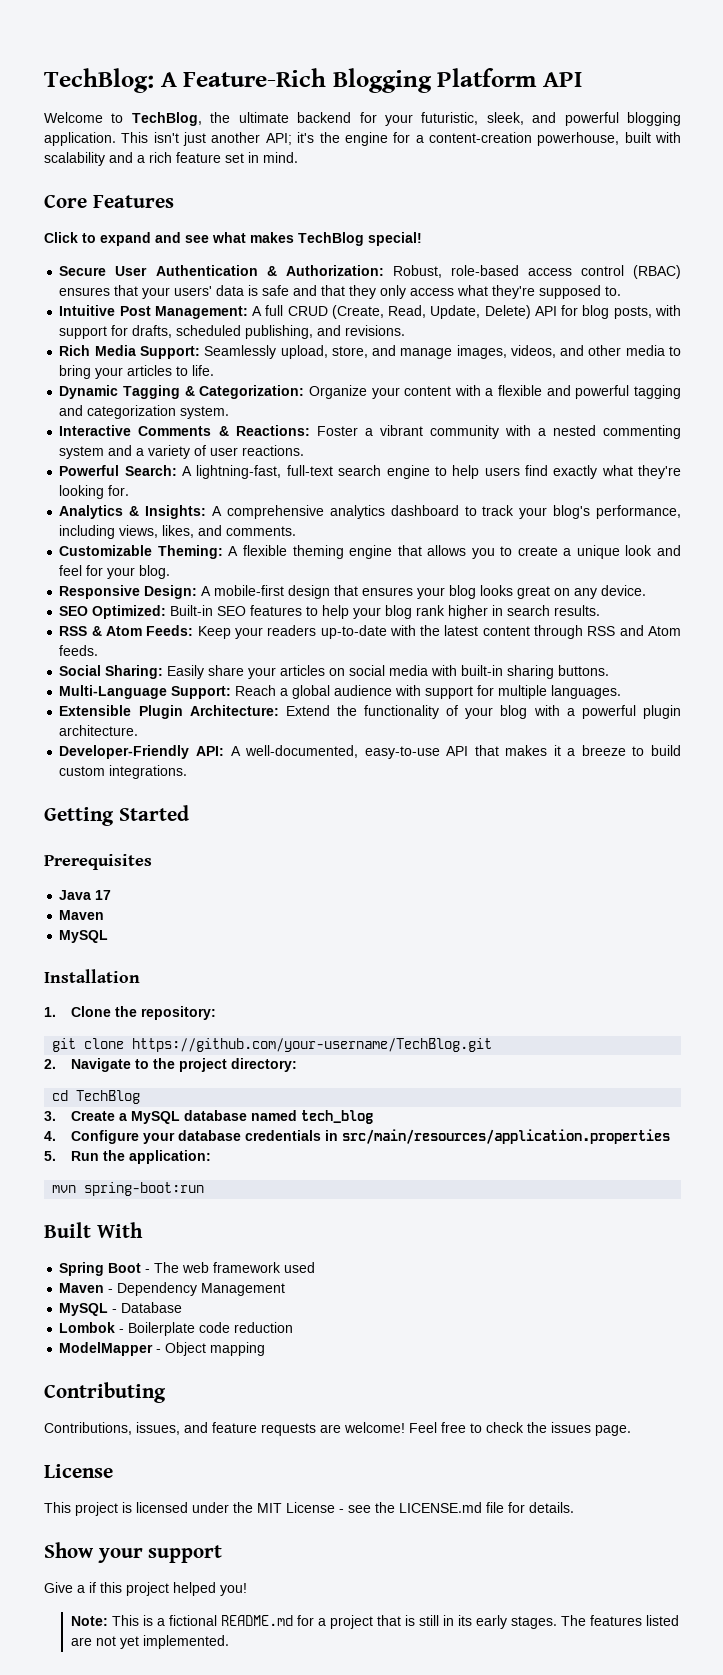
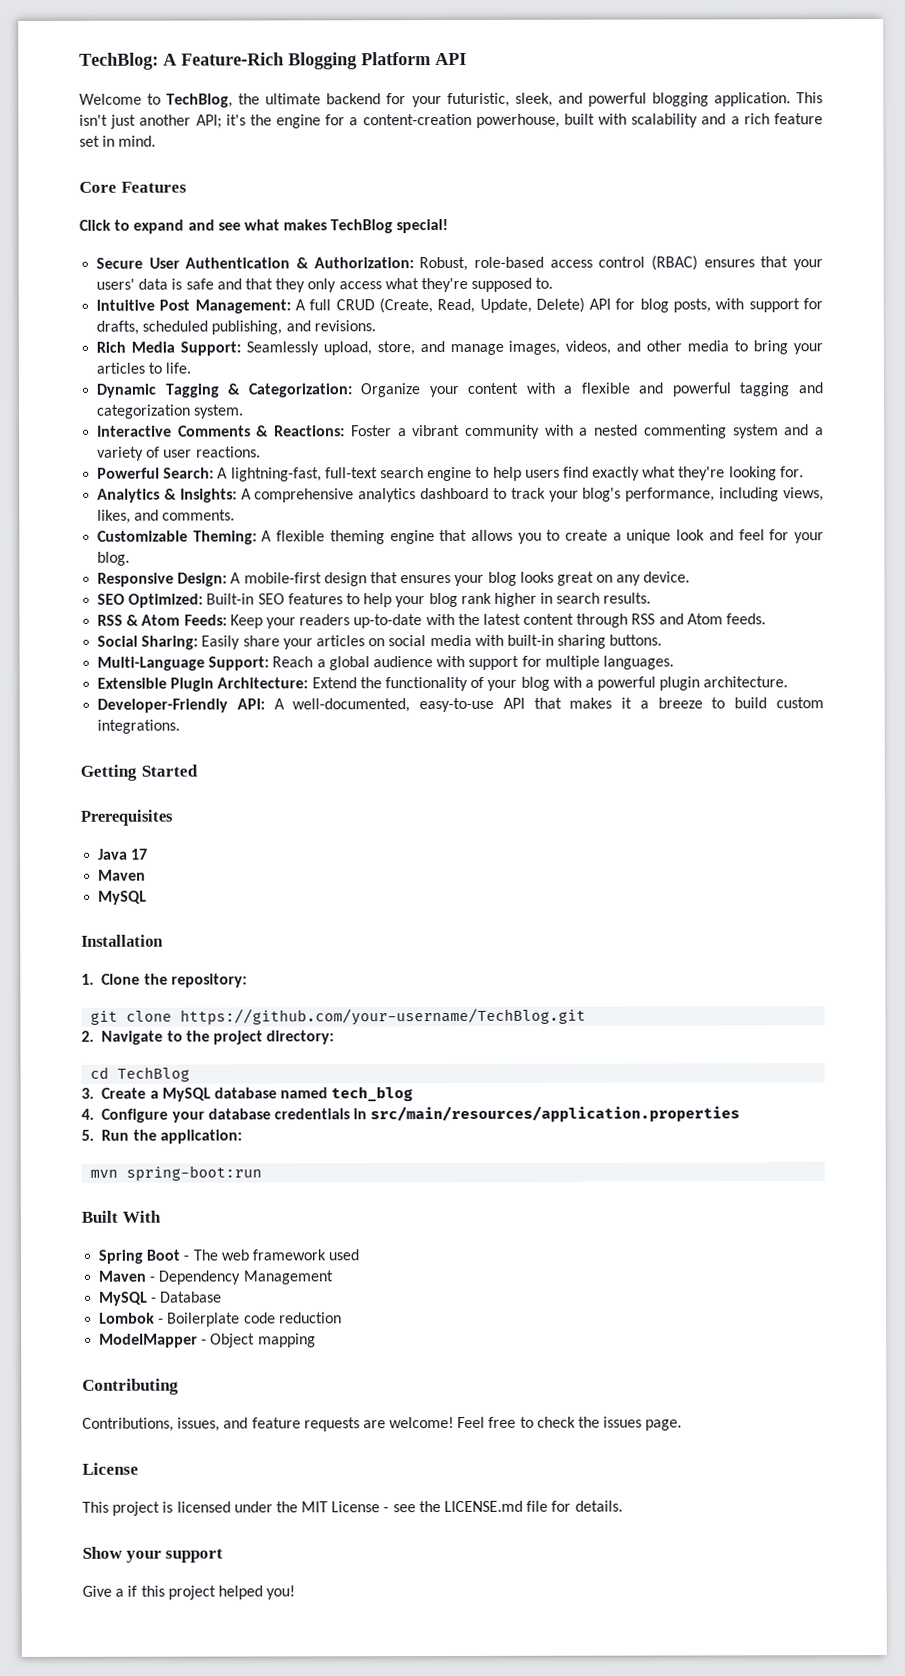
[70,1615,679,1629] [70,1635,229,1649] // Note: This is a fictional README.md for a project that is still in its early stages. The features listed are not yet implemented. -> (296, 1592) none

